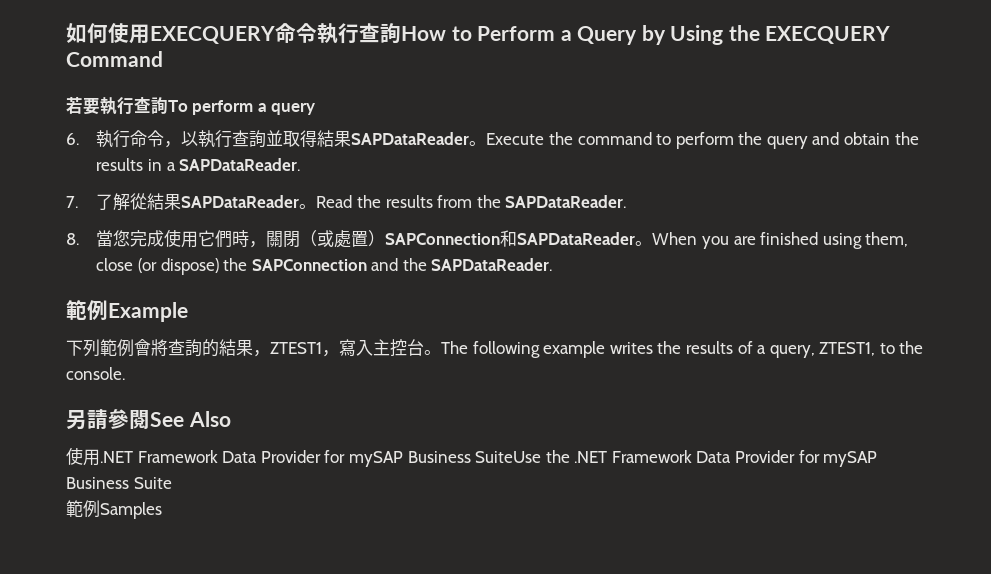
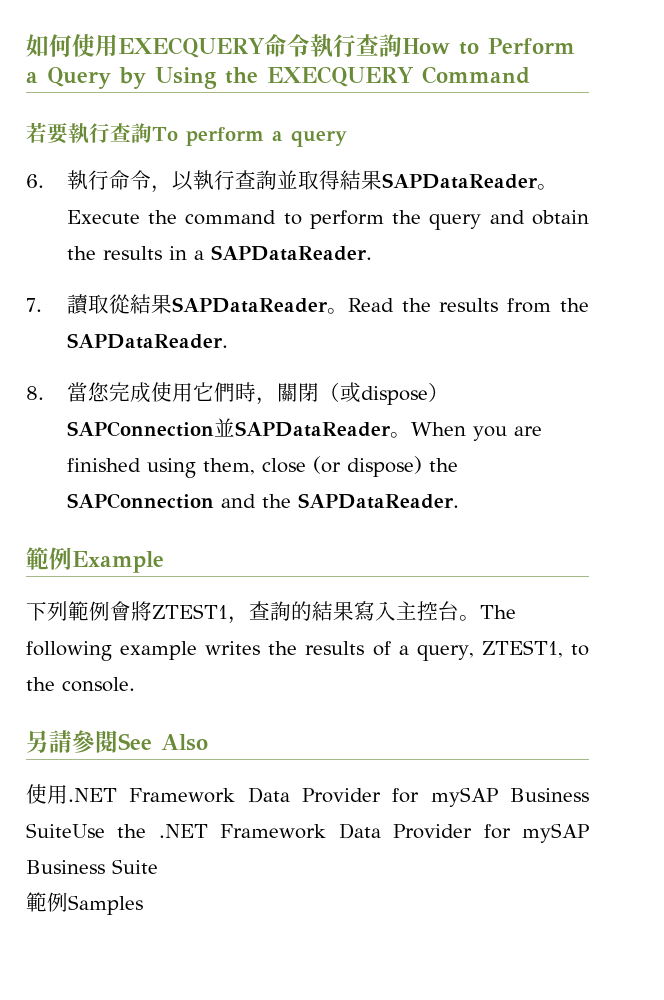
[96,193,131,211] 了解 -> [66,294,109,315] 讀取
[334,230,518,248] 處置）SAPConnection和 -> [360,382,449,405] [66,418,235,437] dispose）SAPConnection並
(168, 347) none -> [152,604,249,624] ZTEST1，
[253,342,339,357] ，ZTEST1， -> (354, 611) none

